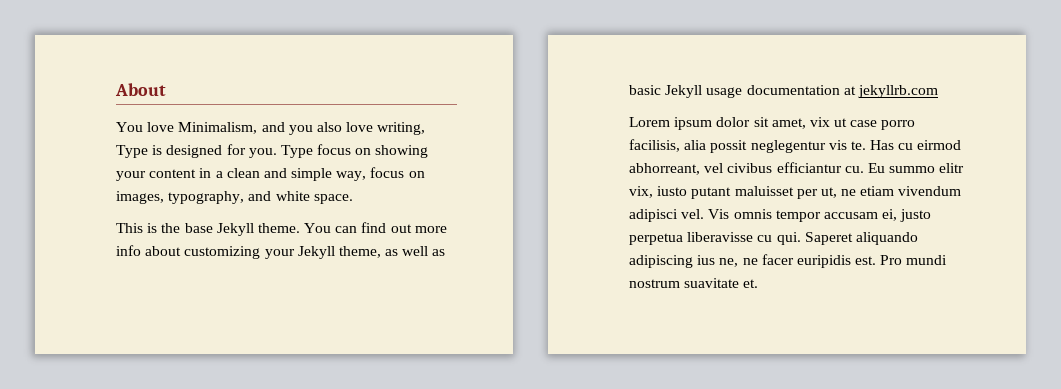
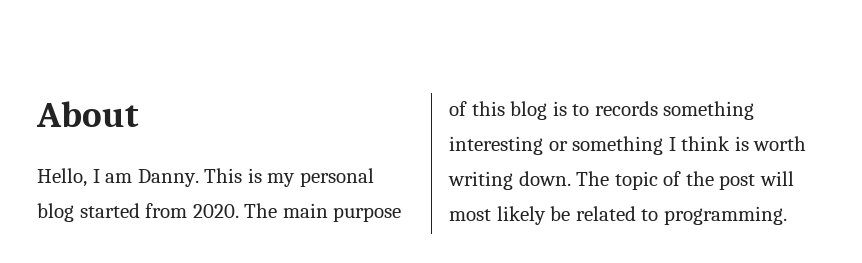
[116,122,426,135] [116,144,429,158] [116,167,425,181] [116,191,353,204] [116,222,447,236] [116,245,446,259] [629,85,938,98] [629,117,916,130] [629,139,962,153] [629,162,965,175] [629,186,962,199] [629,209,932,222] [629,232,918,245] [629,254,948,268] [629,278,759,288] You love Minimalism, and you also love writing, Type is designed for you. Type focus on showing your content in a clean and simple way, focus on images, typography, and white space. // This is the base Jekyll theme. You can find out more info about customizing your Jekyll theme, as well as basic Jekyll usage documentation at jekyllrb.com // Lorem ipsum dolor sit amet, vix ut case porro facilisis, alia possit neglegentur vis te. Has cu eirmod abhorreant, vel civibus efficiantur cu. Eu summo elitr vix, iusto putant maluisset per ut, ne etiam vivendum adipisci vel. Vis omnis tempor accusam ei, justo perpetua liberavisse cu qui. Saperet aliquando adipiscing ius ne, ne facer euripidis est. Pro mundi nostrum suavitate et. -> [37,168,374,187] [37,203,402,222] [449,101,755,120] [449,136,807,155] [448,171,794,190] [449,206,787,225] Hello, I am Danny. This is my personal blog started from 2020. The main purpose of this blog is to records something interesting or something I think is worth writing down. The topic of the post will most likely be related to programming.

